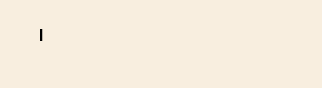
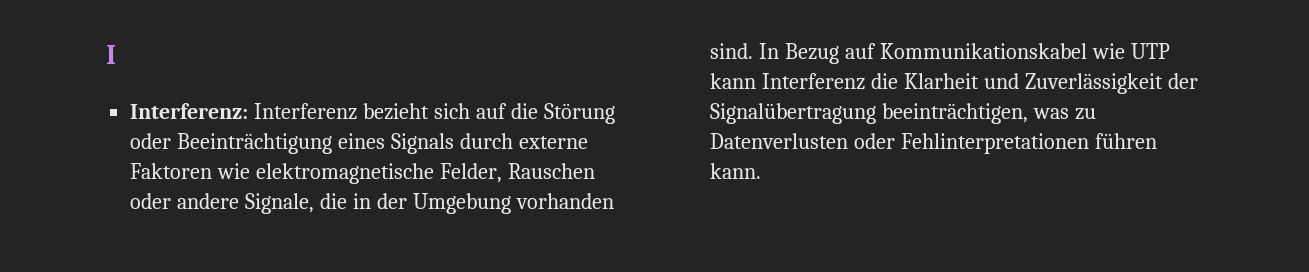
(43, 35) none -> [130,103,615,124] [130,133,588,154] [130,163,595,184] [130,193,614,214] [710,43,1170,64] [710,73,1198,94] [710,103,1097,124] [710,133,1158,154] [710,163,762,179] // Interferenz: Interferenz bezieht sich auf die Störung oder Beeinträchtigung eines Signals durch externe Faktoren wie elektromagnetische Felder, Rauschen oder andere Signale, die in der Umgebung vorhanden sind. In Bezug auf Kommunikationskabel wie UTP kann Interferenz die Klarheit und Zuverlässigkeit der Signalübertragung beeinträchtigen, was zu Datenverlusten oder Fehlinterpretationen führen kann.

